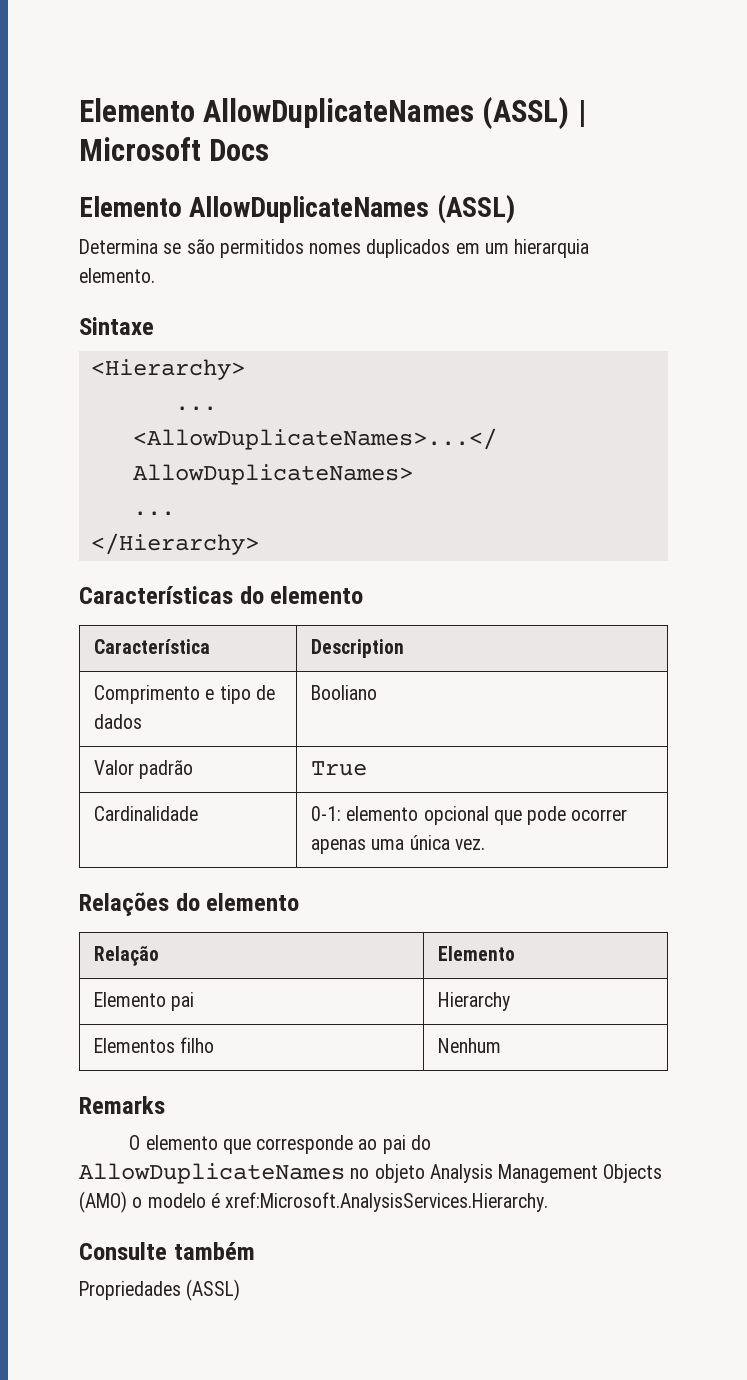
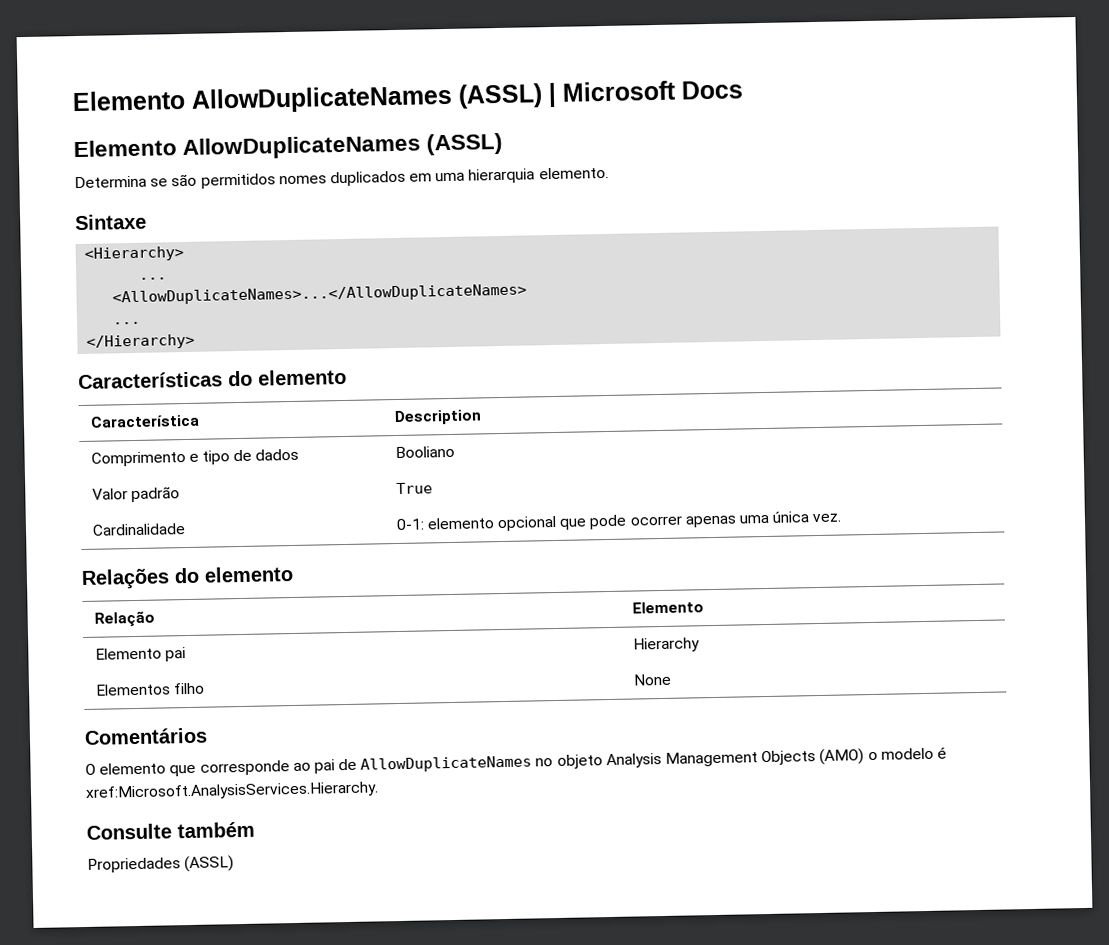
[484,243,509,254] um -> [435,172,466,182] uma
[438,1038,502,1053] [79,1096,165,1114] Nenhum // Remarks -> [632,673,672,686] [84,727,208,745] None // Comentários
[410,1135,431,1150] do -> [338,758,358,771] de

